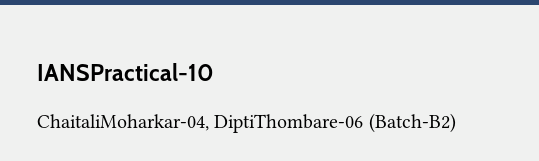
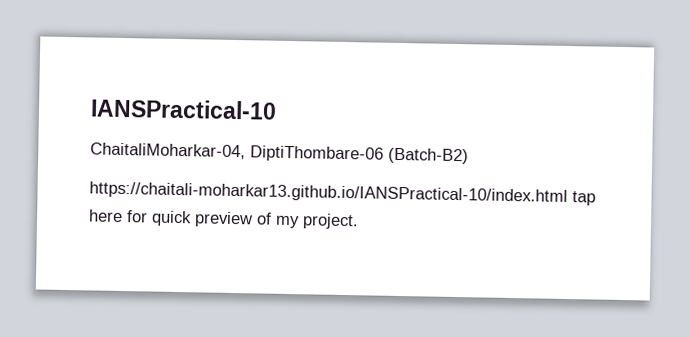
(456, 123) none -> [89,181,596,206] [89,209,359,230] // https://chaitali-moharkar13.github.io/IANSPractical-10/index.html tap here for quick preview of my project.

